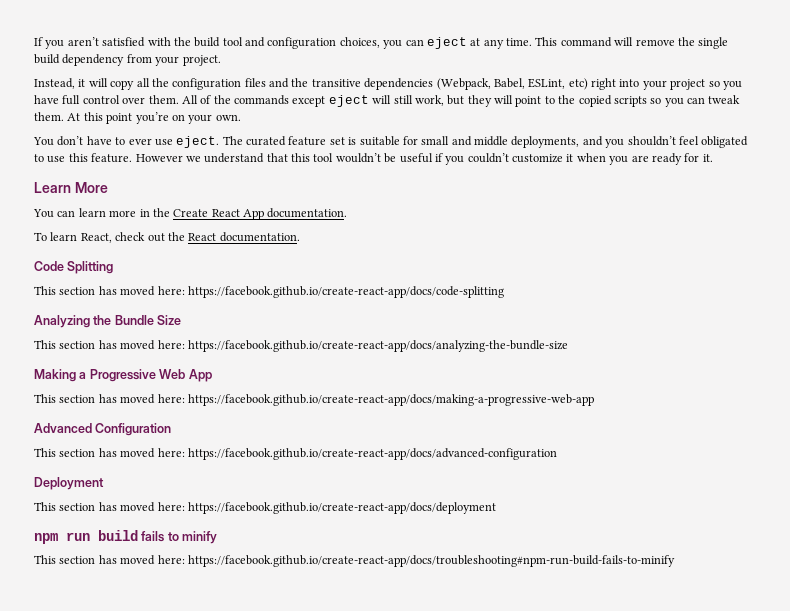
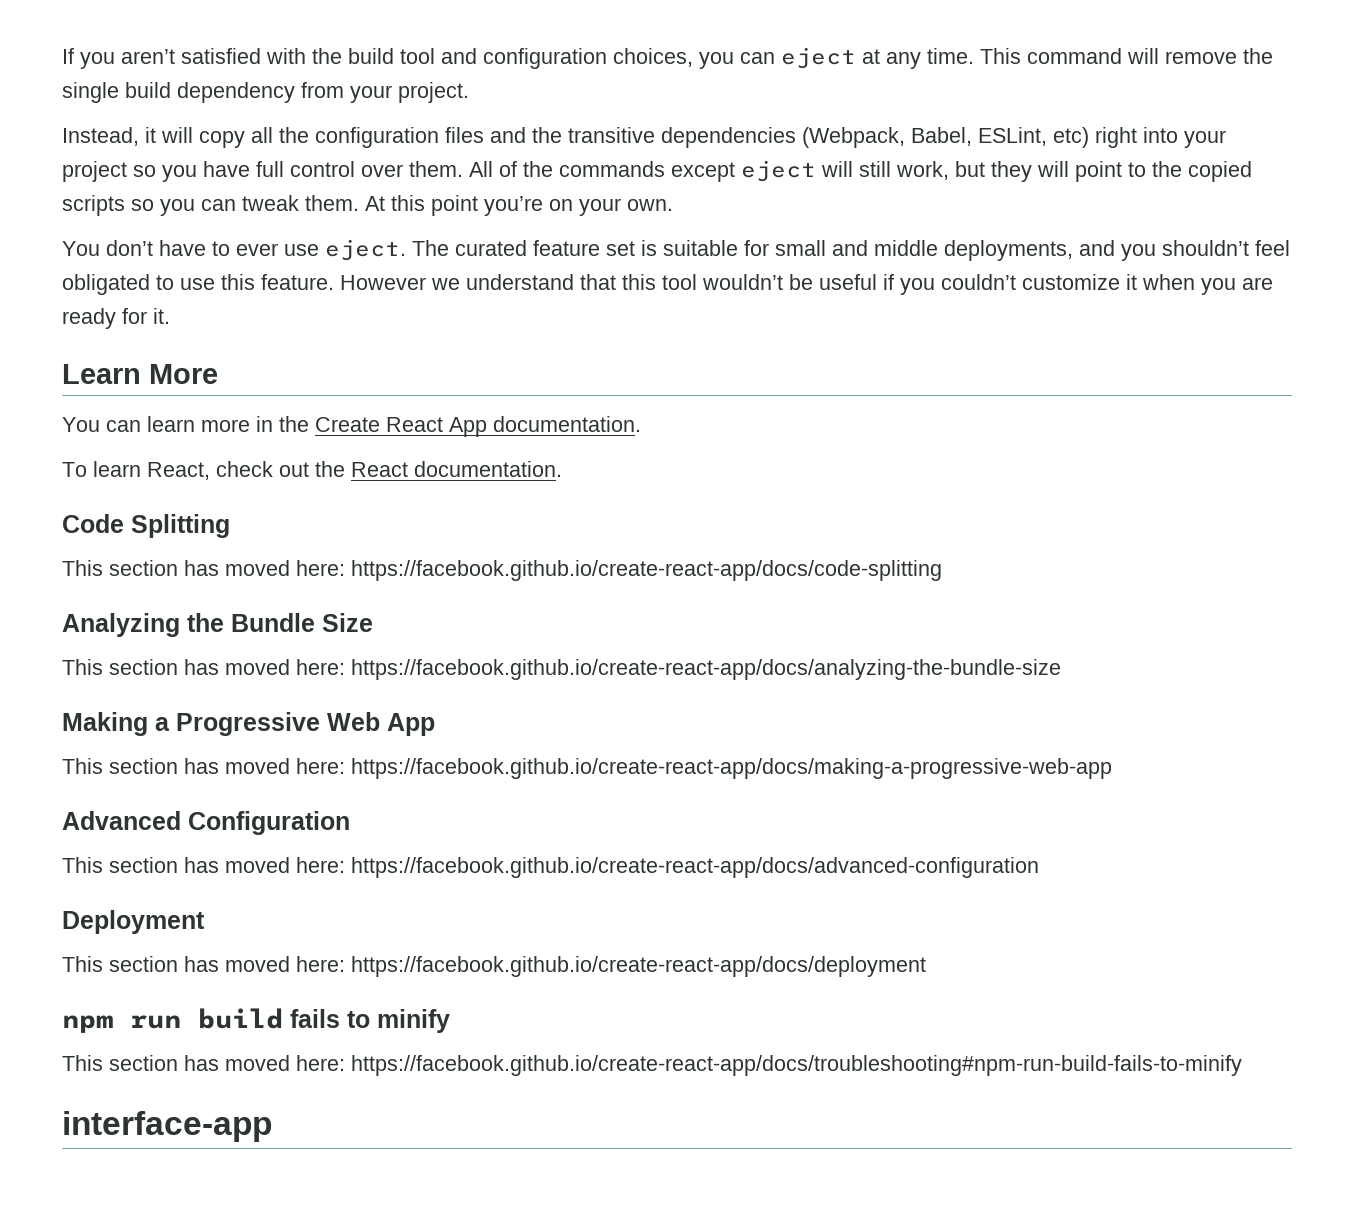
(675, 561) none -> [62,1111,272,1142] // interface-app

